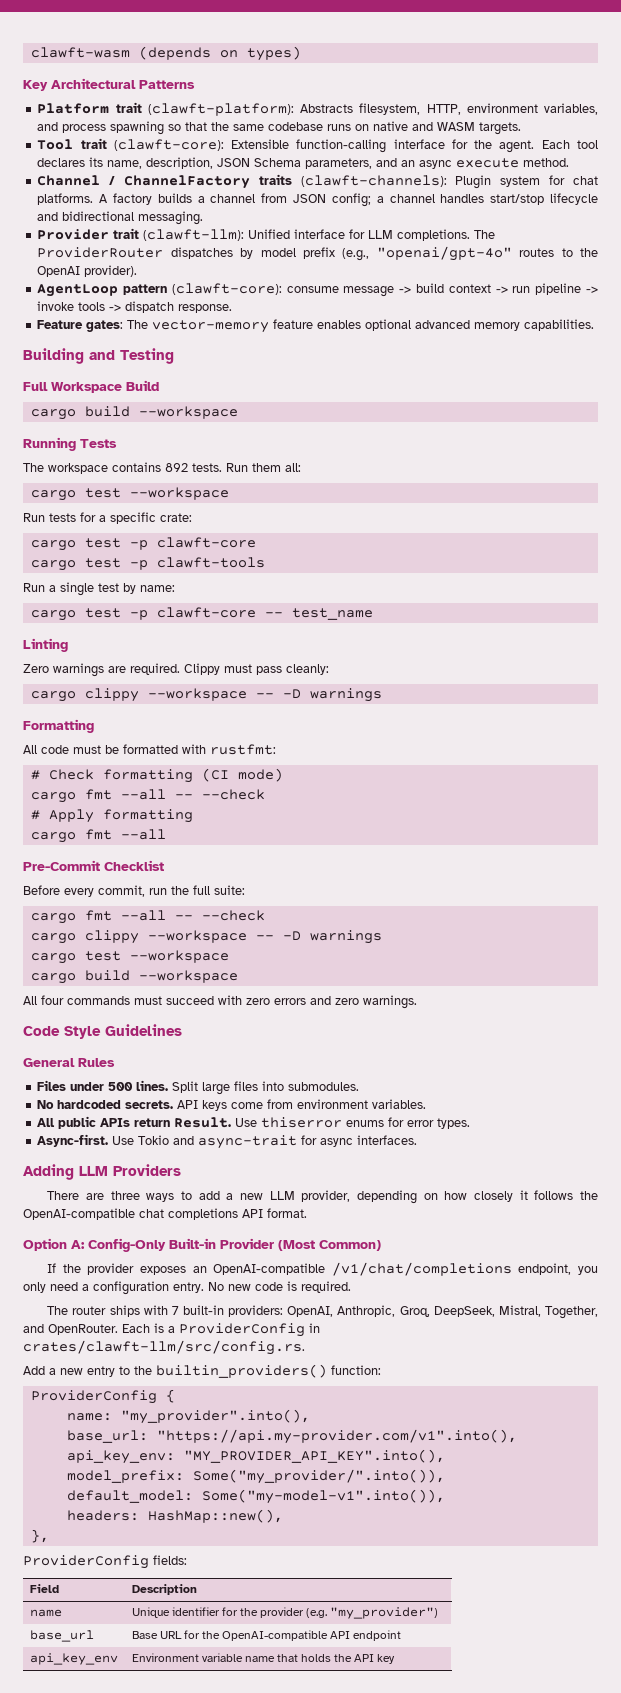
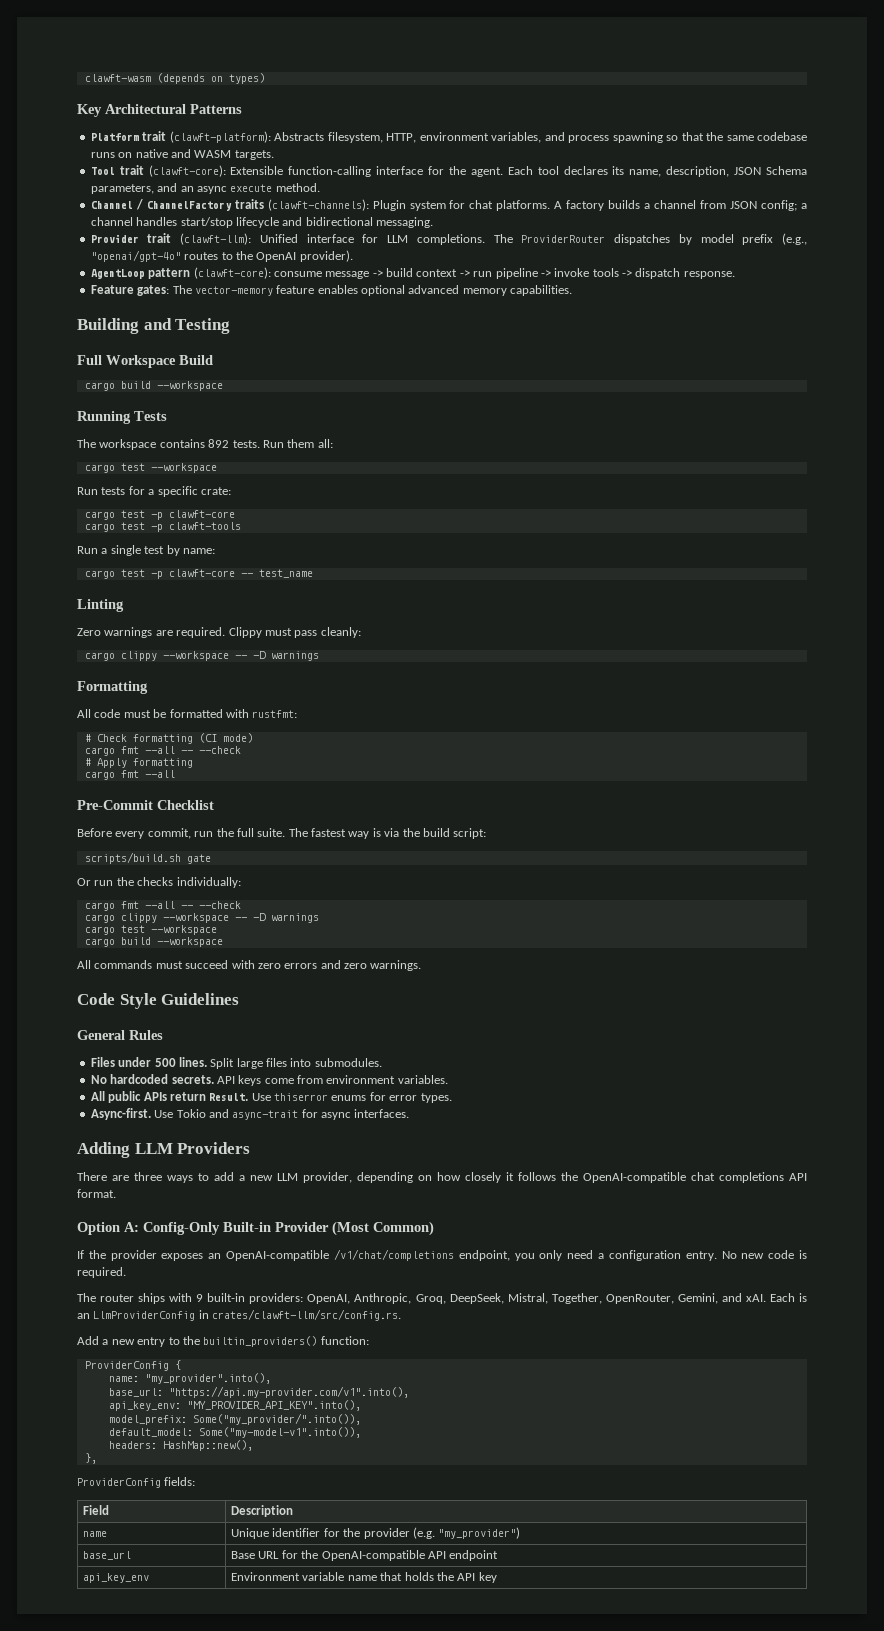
[214,885,245,895] suite: -> [257,828,487,839] [84,852,211,864] [77,877,241,888] suite. The fastest way is via the build script: // scripts/build.sh gate // Or run the checks individually:
[41,995,64,1005] four -> (91, 964) none
[171,1306,179,1315] 7 -> [196,1294,204,1302] 9
[23,1323,305,1337] and OpenRouter. Each is a ProviderConfig -> [605,1293,807,1304] [77,1311,196,1321] OpenRouter, Gemini, and xAI. Each is an LlmProviderConfig

